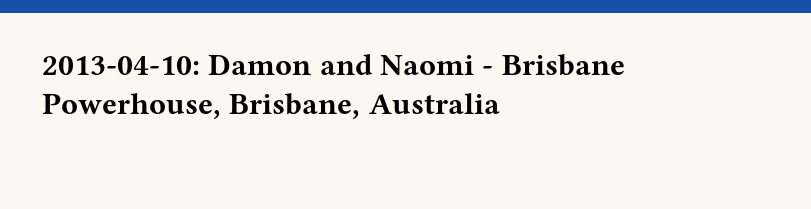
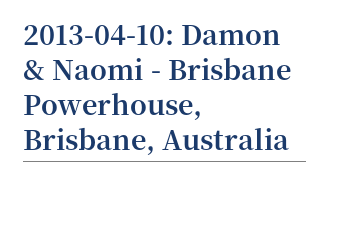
[319,54,373,75] and -> [23,60,45,80] &

